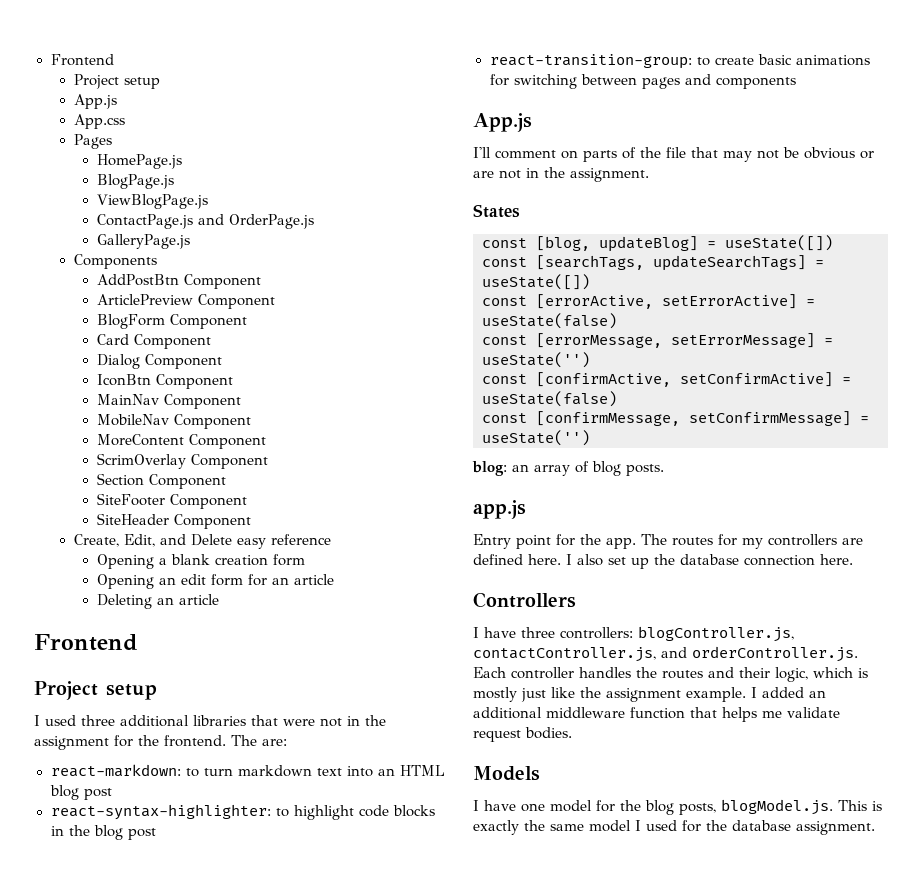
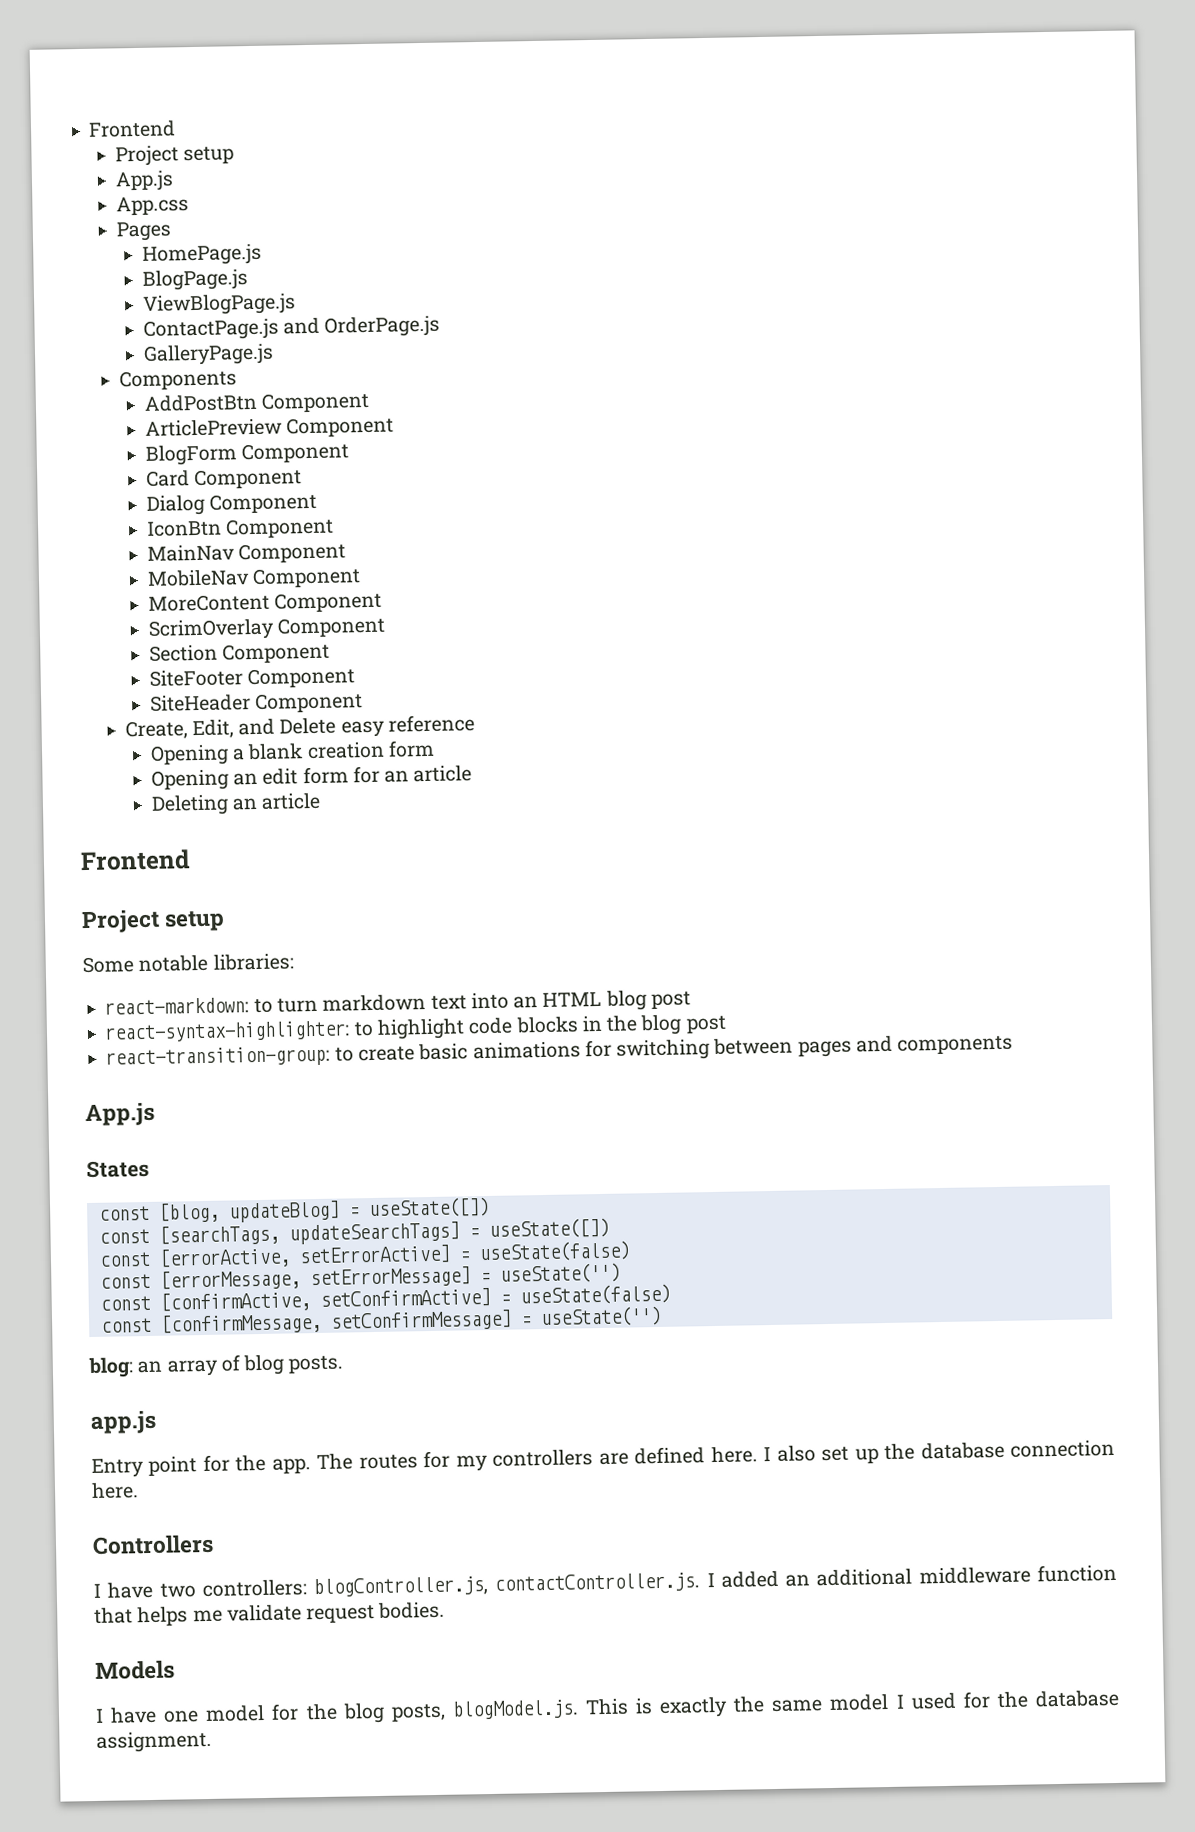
[34,715,386,727] [34,735,287,750] I used three additional libraries that were not in the assignment for the frontend. The are: -> [82,953,294,974] Some notable libraries:
[473,147,874,162] [473,167,649,182] // I'll comment on parts of the file that may not be obvious or are not in the assignment. -> (155, 1114) none
[521,627,555,638] three -> [159,1583,196,1598] two
[473,646,858,662] [473,667,868,682] [473,687,746,702] contactController.js, and orderController.js. Each controller handles the routes and their logic, which is mostly just like the assignment example. -> [494,1572,701,1594] contactController.js.

